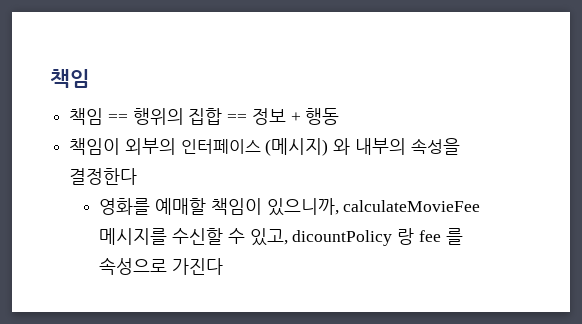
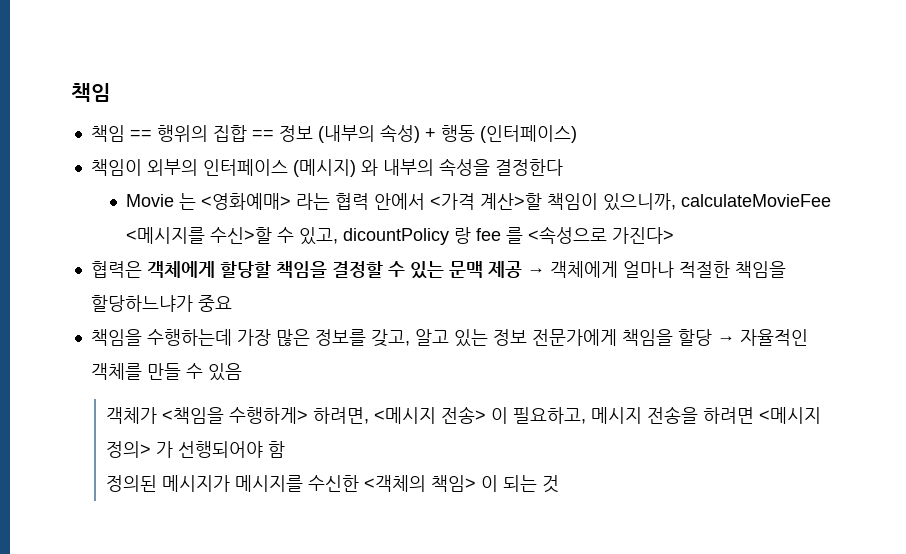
(286, 116) none -> [317,124,420,143] (내부의 속성)
(340, 116) none -> [479,125,577,143] (인터페이스)
[99,198,207,215] 영화를 예매할 -> [126,193,543,210] Movie 는 <영화예매> 라는 협력 안에서 <가격 계산>할
[99,228,224,245] 메시지를 수신할 -> [126,227,273,244] <메시지를 수신>할
[99,257,224,275] 속성으로 가진다 -> [528,226,675,244] [90,261,786,279] [90,295,232,312] [90,329,808,347] [90,363,242,381] [106,406,822,424] [106,441,286,458] [106,475,560,493] <속성으로 가진다> // 협력은 객체에게 할당할 책임을 결정할 수 있는 문맥 제공 → 객체에게 얼마나 적절한 책임을 할당하느냐가 중요 // 책임을 수행하는데 가장 많은 정보를 갖고, 알고 있는 정보 전문가에게 책임을 할당 → 자율적인 객체를 만들 수 있음 // 객체가 <책임을 수행하게> 하려면, <메시지 전송> 이 필요하고, 메시지 전송을 하려면 <메시지 정의> 가 선행되어야 함 // 정의된 메시지가 메시지를 수신한 <객체의 책임> 이 되는 것

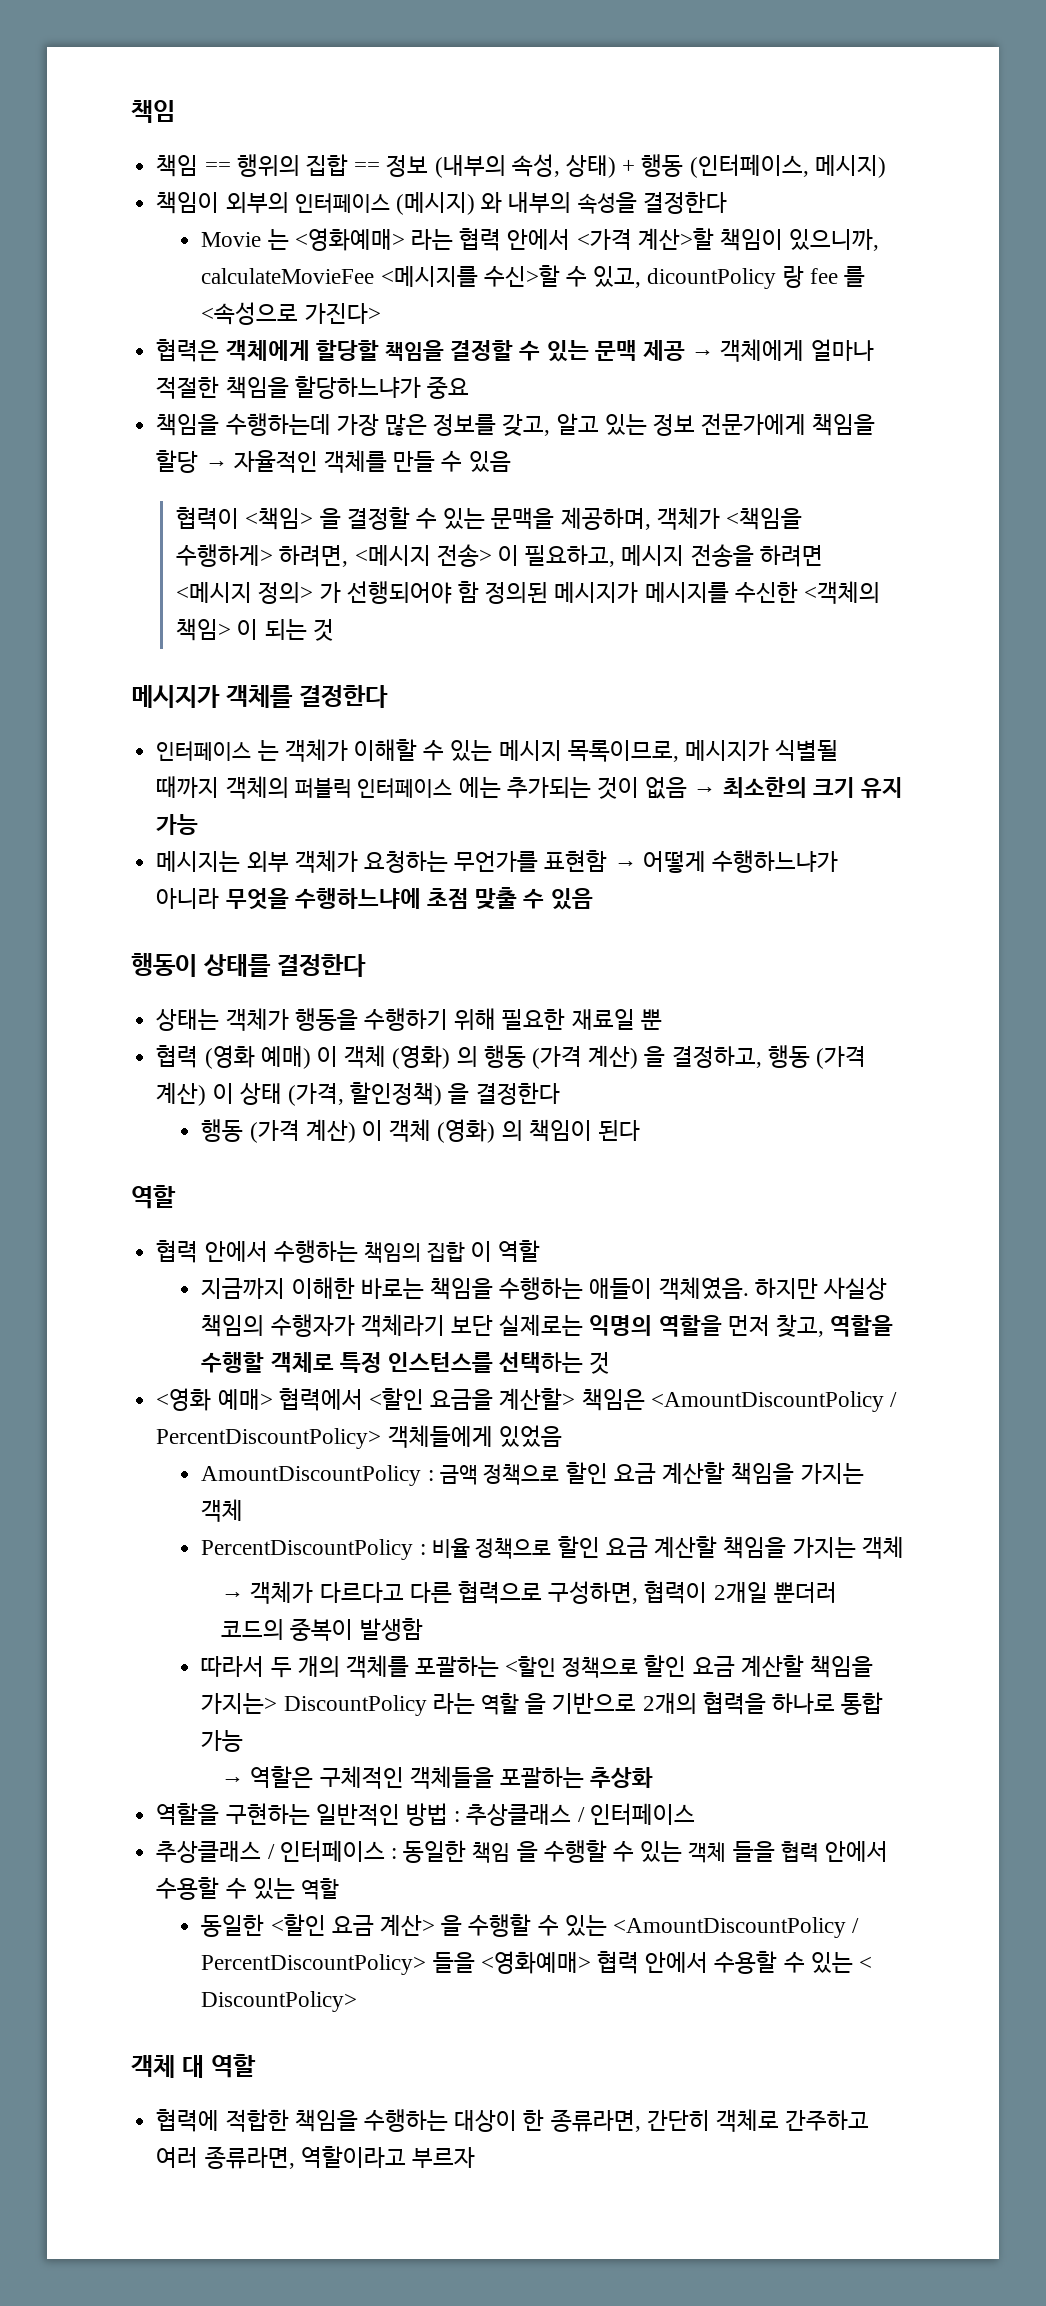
[379,124,577,143] 속성) + 행동 (인터페이스) -> [511,154,886,178] 속성, 상태) + 행동 (인터페이스, 메시지)
(242, 372) none -> [176,507,651,530] 협력이 <책임> 을 결정할 수 있는 문맥을 제공하며,
(286, 449) // -> (479, 592) none
(560, 484) none -> [131,685,388,708] [156,739,839,762] [156,776,904,799] [156,814,199,835] [156,850,838,873] [156,887,593,910] [131,953,366,977] [156,1008,662,1031] [156,1045,867,1069] [156,1082,560,1106] [201,1119,641,1143] [131,1185,176,1209] [156,1240,541,1263] [201,1277,888,1300] [201,1314,894,1337] [201,1352,611,1374] [156,1388,897,1412] [156,1425,562,1449] [201,1462,864,1486] [201,1499,244,1522] [201,1536,904,1560] [221,1581,837,1604] [221,1618,423,1641] [201,1655,873,1678] [201,1692,884,1716] [201,1730,244,1752] [221,1766,654,1789] [156,1803,695,1826] [156,1840,889,1863] [156,1877,339,1900] [201,1914,860,1938] [201,1951,873,1975] [201,1991,358,2012] [131,2054,256,2078] [156,2109,870,2132] [156,2146,475,2169] // 메시지가 객체를 결정한다 // 인터페이스 는 객체가 이해할 수 있는 메시지 목록이므로, 메시지가 식별될 때까지 객체의 퍼블릭 인터페이스 에는 추가되는 것이 없음 → 최소한의 크기 유지 가능 // 메시지는 외부 객체가 요청하는 무언가를 표현함 → 어떻게 수행하느냐가 아니라 무엇을 수행하느냐에 초점 맞출 수 있음 // 행동이 상태를 결정한다 // 상태는 객체가 행동을 수행하기 위해 필요한 재료일 뿐 // 협력 (영화 예매) 이 객체 (영화) 의 행동 (가격 계산) 을 결정하고, 행동 (가격 계산) 이 상태 (가격, 할인정책) 을 결정한다 // 행동 (가격 계산) 이 객체 (영화) 의 책임이 된다 // 역할 // 협력 안에서 수행하는 책임의 집합 이 역할 // 지금까지 이해한 바로는 책임을 수행하는 애들이 객체였음. 하지만 사실상 책임의 수행자가 객체라기 보단 실제로는 익명의 역할을 먼저 찾고, 역할을 수행할 객체로 특정 인스턴스를 선택하는 것 // <영화 예매> 협력에서 <할인 요금을 계산할> 책임은 <AmountDiscountPolicy / PercentDiscountPolicy> 객체들에게 있었음 // AmountDiscountPolicy : 금액 정책으로 할인 요금 계산할 책임을 가지는 객체 // PercentDiscountPolicy : 비율 정책으로 할인 요금 계산할 책임을 가지는 객체 // → 객체가 다르다고 다른 협력으로 구성하면, 협력이 2개일 뿐더러 코드의 중복이 발생함 // 따라서 두 개의 객체를 포괄하는 <할인 정책으로 할인 요금 계산할 책임을 가지는> DiscountPolicy 라는 역할 을 기반으로 2개의 협력을 하나로 통합 가능 // → 역할은 구체적인 객체들을 포괄하는 추상화 // 역할을 구현하는 일반적인 방법 : 추상클래스 / 인터페이스 // 추상클래스 / 인터페이스 : 동일한 책임 을 수행할 수 있는 객체 들을 협력 안에서 수용할 수 있는 역할 // 동일한 <할인 요금 계산> 을 수행할 수 있는 <AmountDiscountPolicy / PercentDiscountPolicy> 들을 <영화예매> 협력 안에서 수용할 수 있는 < DiscountPolicy> // 객체 대 역할 // 협력에 적합한 책임을 수행하는 대상이 한 종류라면, 간단히 객체로 간주하고 여러 종류라면, 역할이라고 부르자

